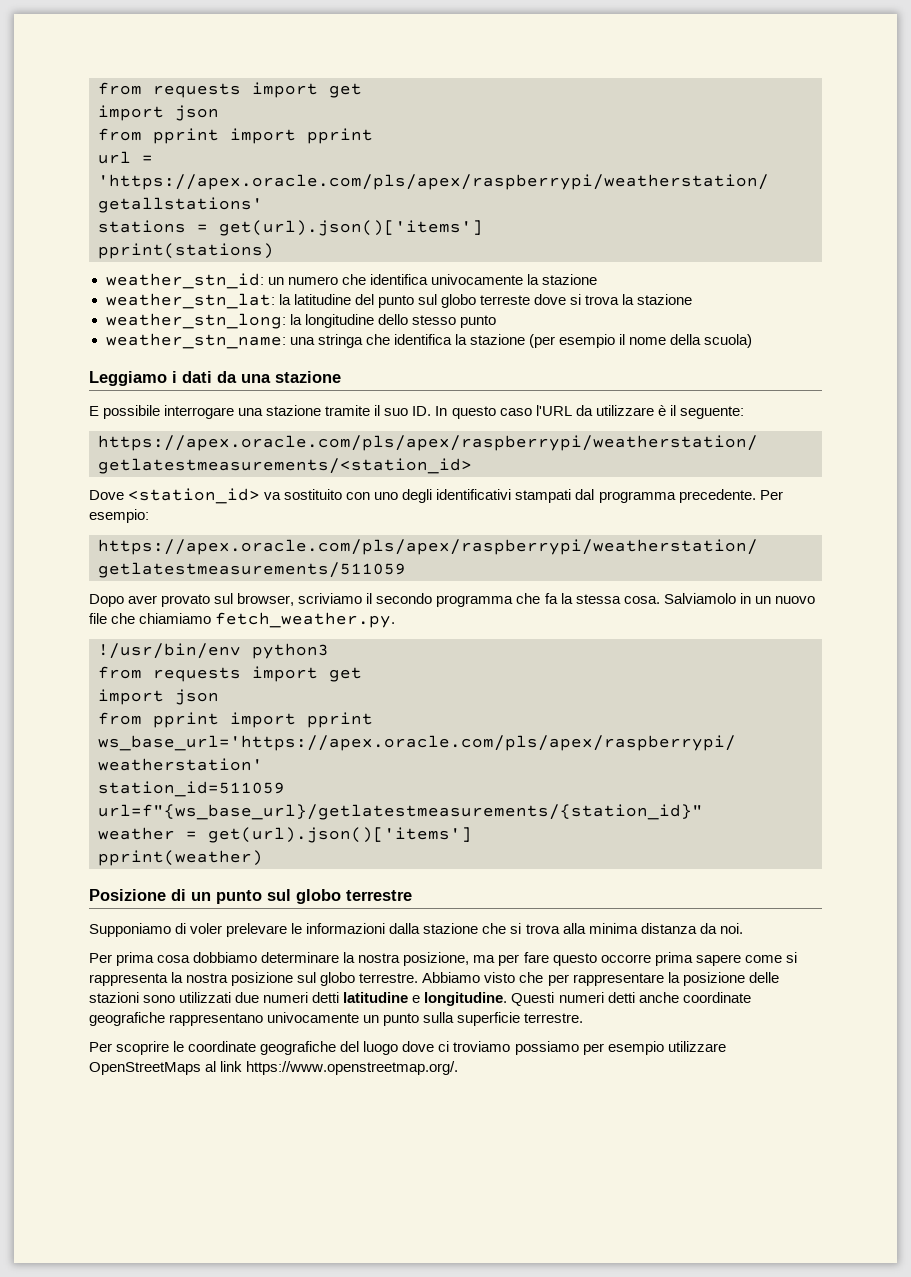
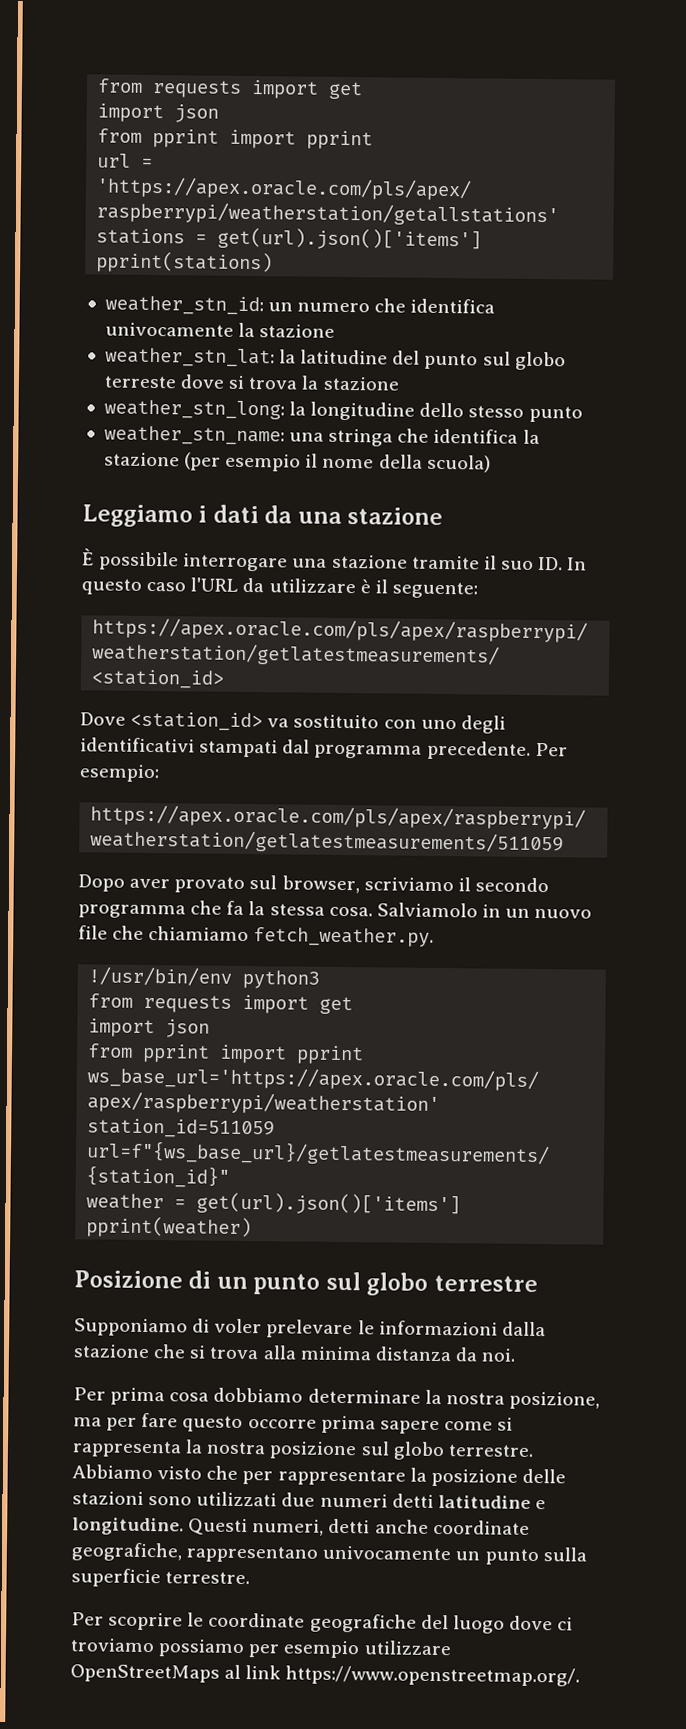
[89,406,99,416] E -> [82,548,95,566] È
[558,992,604,1003] numeri -> [252,1519,325,1536] numeri,
[89,1012,165,1026] geografiche -> [71,1542,183,1562] geografiche,

